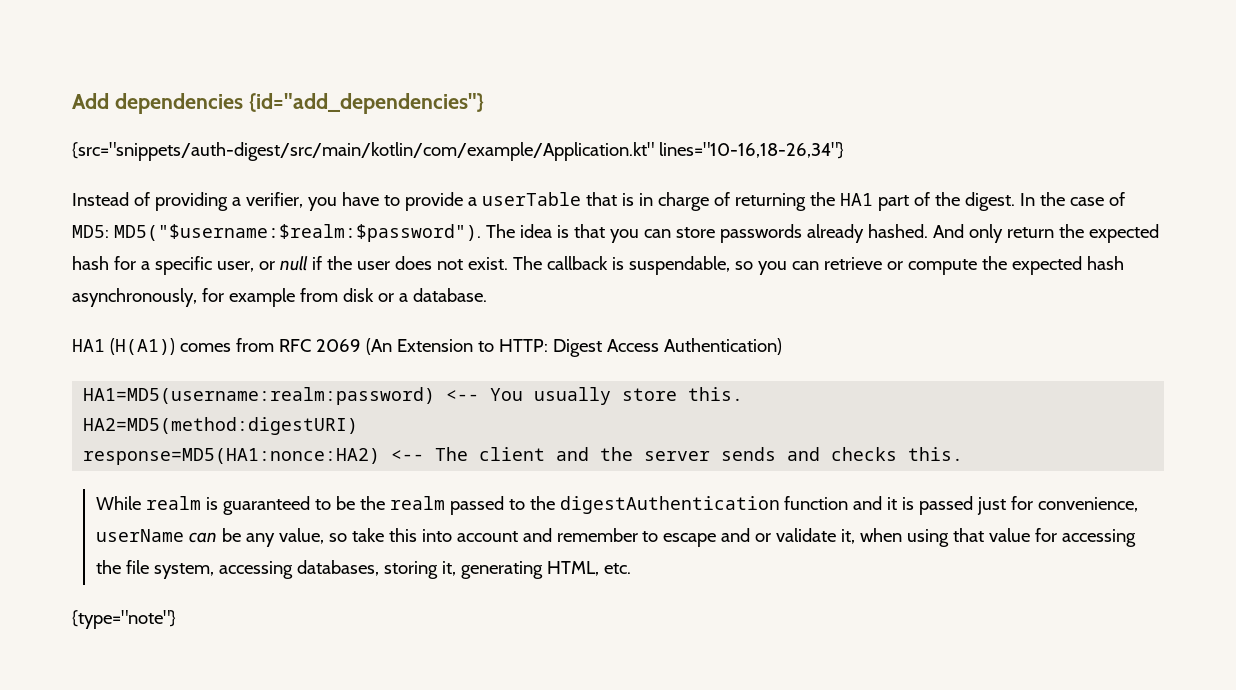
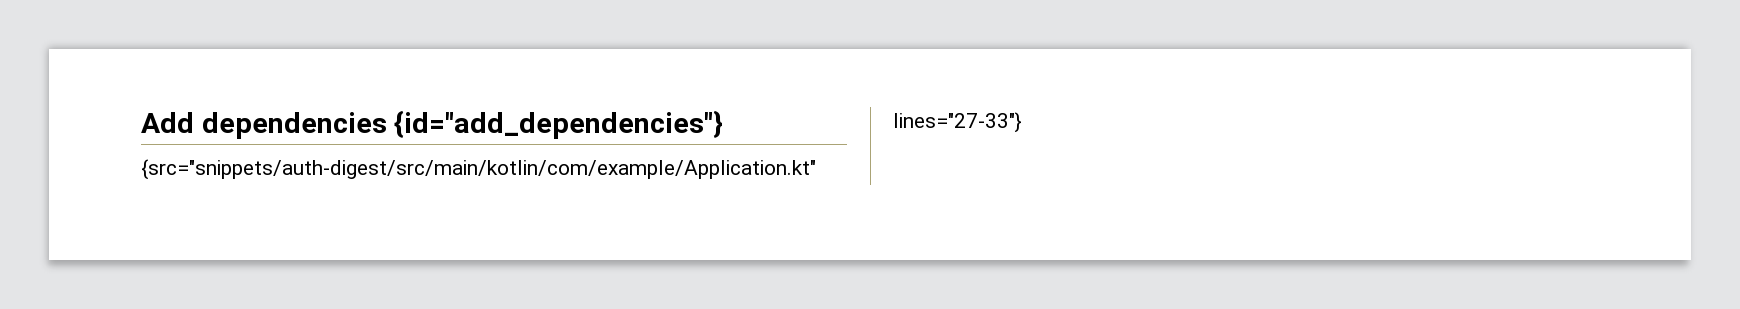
[658,142,844,159] [72,192,1125,211] [72,224,1159,243] [72,256,1124,275] [72,288,487,307] [72,338,782,357] [83,387,744,405] [83,417,359,435] [83,447,964,465] [95,496,1139,515] [95,528,1137,547] [95,560,631,579] [72,610,176,629] lines="10-16,18-26,34"} // Instead of providing a verifier, you have to provide a userTable that is in charge of returning the HA1 part of the digest. In the case of MD5: MD5("$username:$realm:$password"). The idea is that you can store passwords already hashed. And only return the expected hash for a specific user, or null if the user does not exist. The callback is suspendable, so you can retrieve or compute the expected hash asynchronously, for example from disk or a database. // HA1 (H(A1)) comes from RFC 2069 (An Extension to HTTP: Digest Access Authentication) // HA1=MD5(username:realm:password) <-- You usually store this. // HA2=MD5(method:digestURI) // response=MD5(HA1:nonce:HA2) <-- The client and the server sends and checks this. // While realm is guaranteed to be the realm passed to the digestAuthentication function and it is passed just for convenience, userName can be any value, so take this into account and remember to escape and or validate it, when using that value for accessing the file system, accessing databases, storing it, generating HTML, etc. // {type="note"} -> [893,112,1022,133] lines="27-33"}

